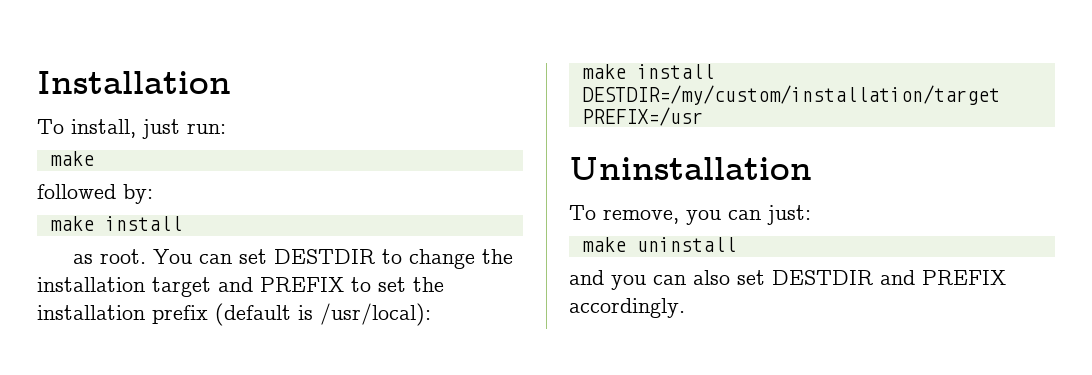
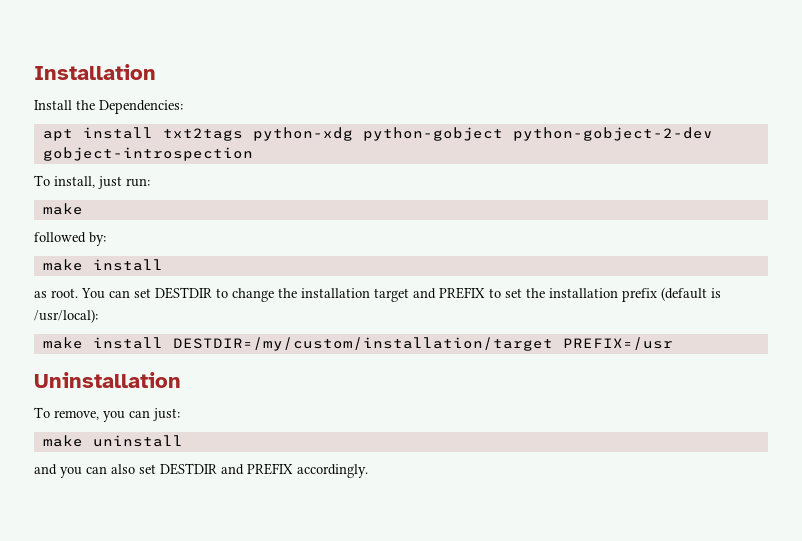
(231, 82) none -> [34,100,183,114] [42,127,713,141] [42,147,253,161] // Install the Dependencies: // apt install txt2tags python-xdg python-gobject python-gobject-2-dev gobject-introspection

